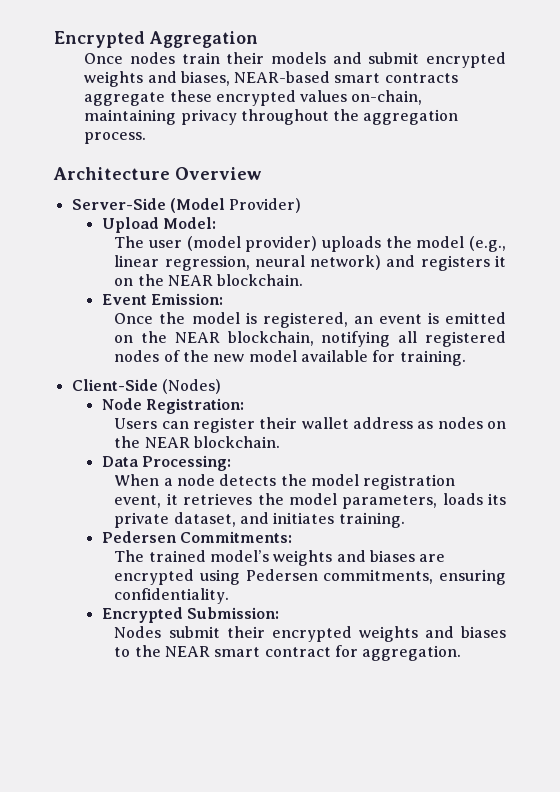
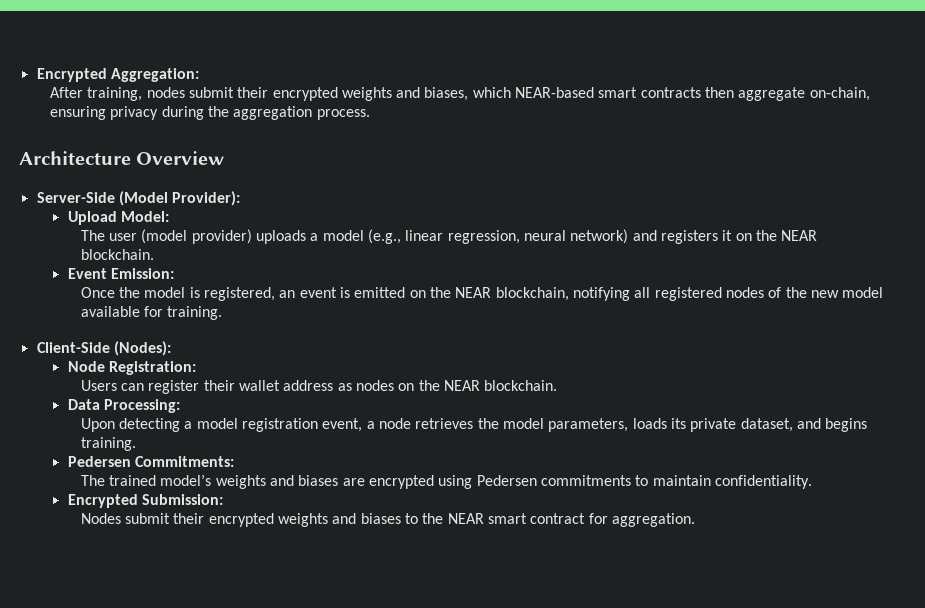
[54,31,258,48] [84,52,420,64] Encrypted Aggregation // Once nodes train their models and submit -> [36,68,199,82] [49,87,269,101] Encrypted Aggregation: // After training, nodes submit their
(230, 78) none -> [472,87,511,98] which
[84,90,423,106] [84,109,329,125] aggregate these encrypted values on-chain, maintaining privacy throughout -> [705,87,870,101] [49,106,204,120] then aggregate on-chain, ensuring privacy during
[229,198,302,213] Provider) -> [172,191,241,206] Provider):
[385,236,412,248] the -> [310,233,319,241] a
[161,379,221,394] (Nodes) -> [113,341,171,356] (Nodes):
[114,474,307,486] When a node detects the -> [80,418,193,432] Upon detecting a
[166,493,178,505] it -> [366,418,412,429] a node
[273,512,335,524] initiates -> [825,418,868,432] begins
[323,569,506,585] commitments, ensuring -> [541,475,711,486] commitments to maintain

